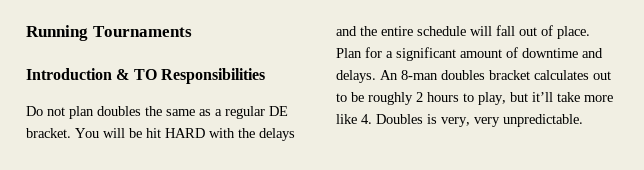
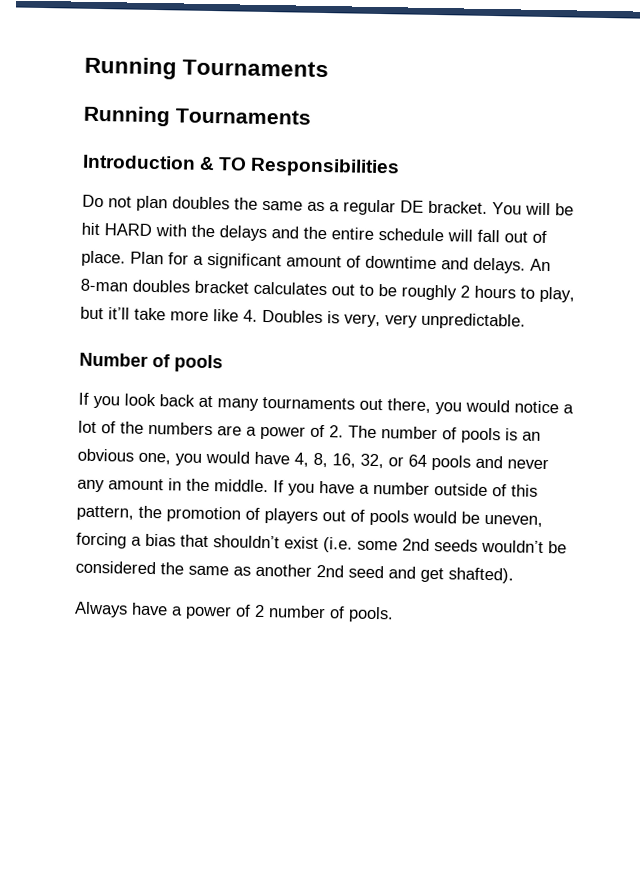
[26,25,192,41] Running Tournaments -> [84,56,330,80] [83,105,311,127] Running Tournaments // Running Tournaments
(583, 120) none -> [79,352,223,373] [78,392,574,415] [78,420,541,444] [77,448,549,471] [77,478,538,497] [76,505,543,527] [76,532,567,554] [75,560,514,584] [74,601,394,623] // Number of pools // If you look back at many tournaments out there, you would notice a lot of the numbers are a power of 2. The number of pools is an obvious one, you would have 4, 8, 16, 32, or 64 pools and never any amount in the middle. If you have a number outside of this pattern, the promotion of players out of pools would be uneven, forcing a bias that shouldn’t exist (i.e. some 2nd seeds wouldn’t be considered the same as another 2nd seed and get shafted). // Always have a power of 2 number of pools.

